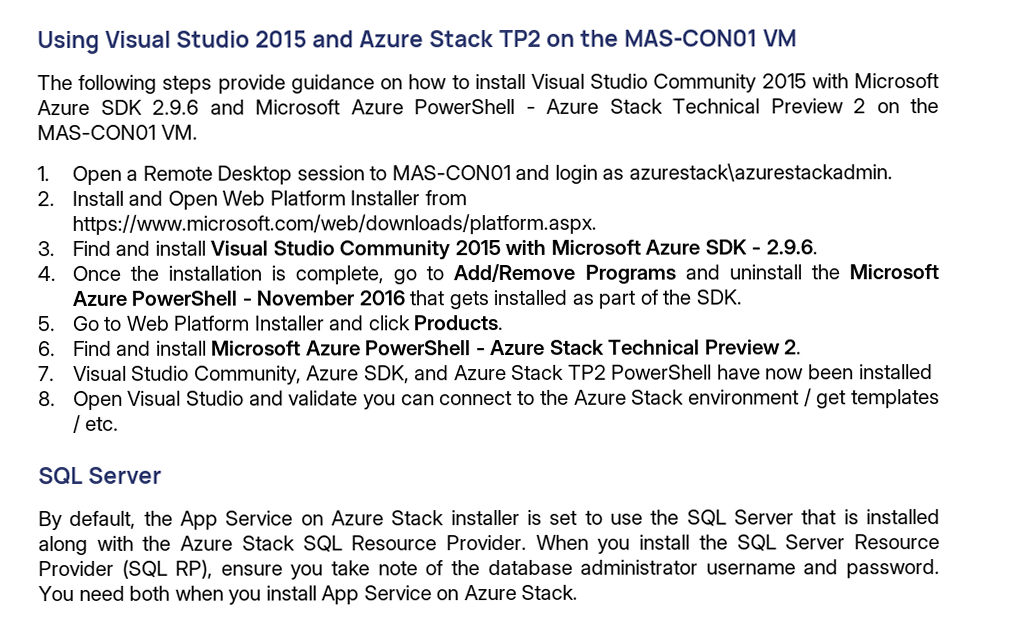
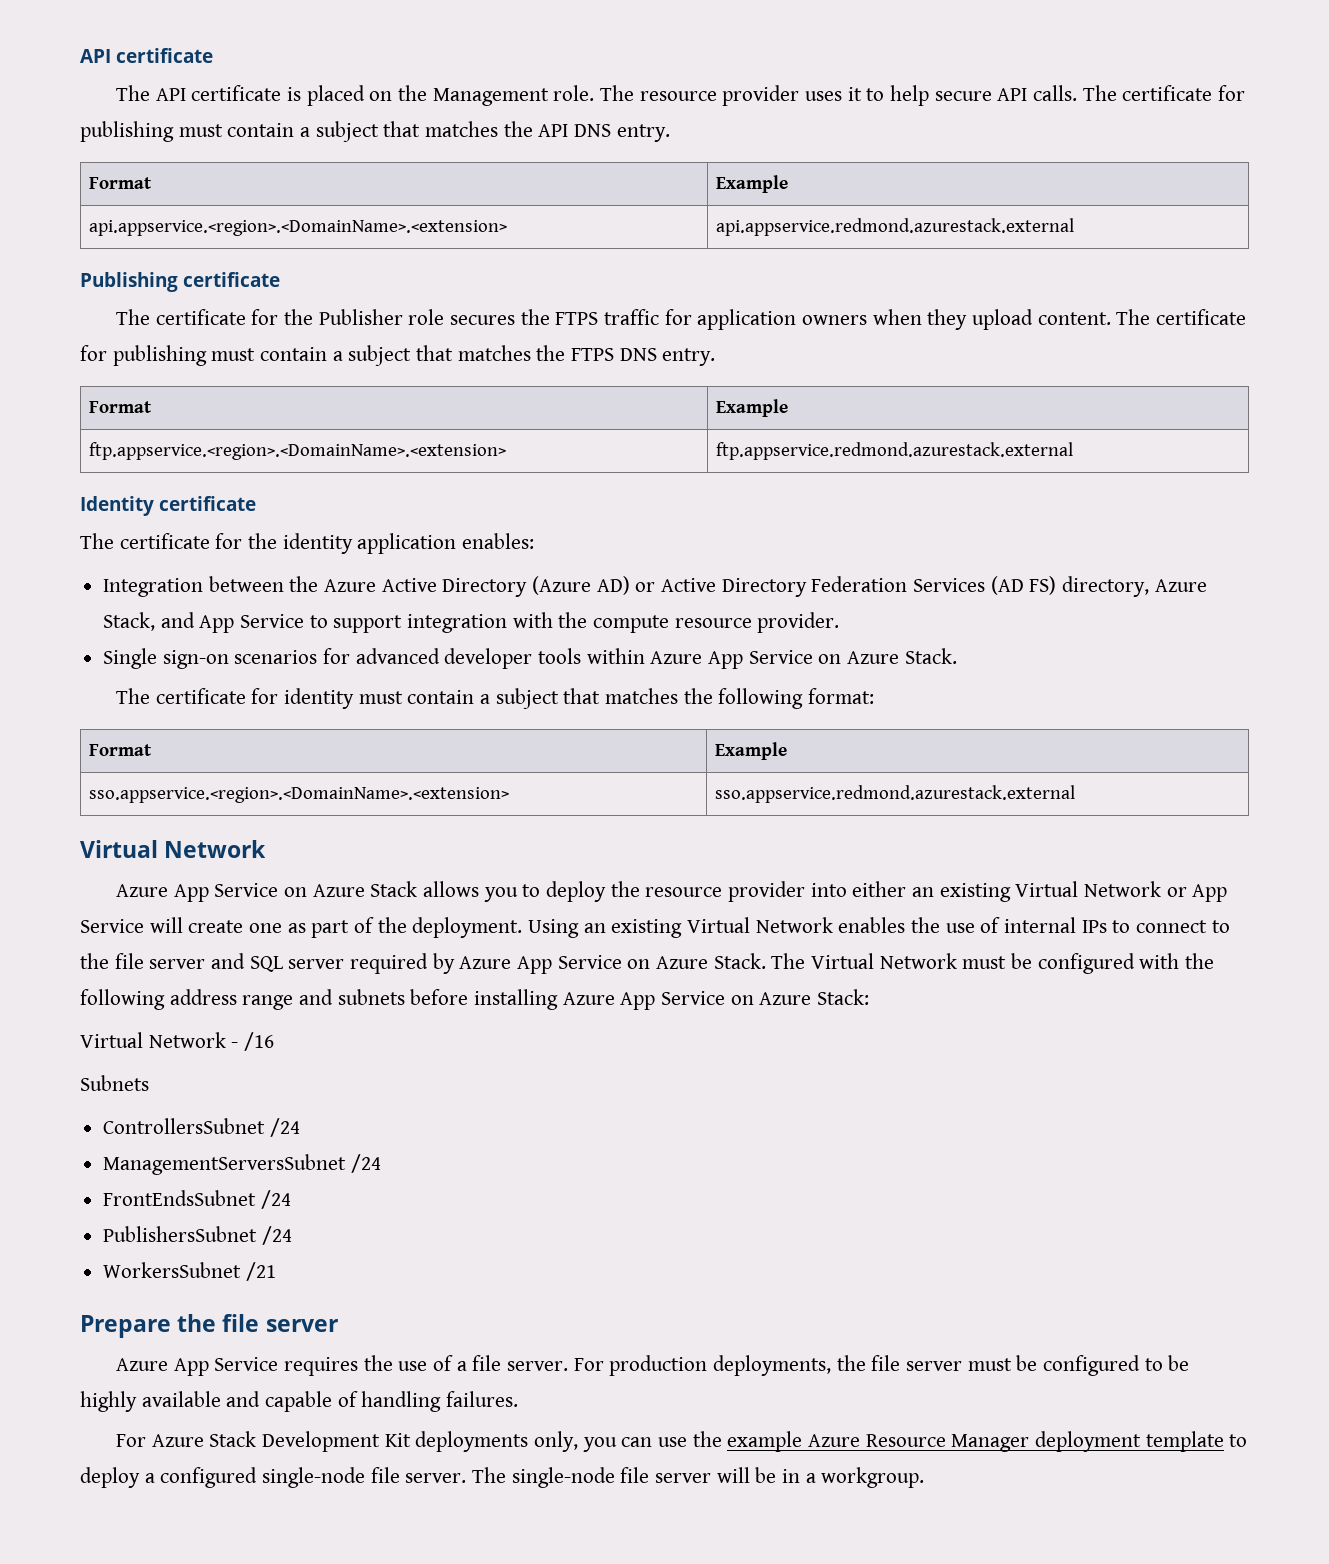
[37,29,797,55] [37,73,939,94] [37,98,939,116] [37,124,198,141] [37,163,893,185] [37,190,467,210] [71,213,597,235] [37,239,819,261] [37,263,940,285] [71,289,743,310] [37,315,505,332] [38,339,803,357] [38,364,933,385] [38,388,940,410] [72,414,120,433] [38,466,163,486] [38,510,173,531] Using Visual Studio 2015 and Azure Stack TP2 on the MAS-CON01 VM // The following steps provide guidance on how to install Visual Studio Community 2015 with Microsoft Azure SDK 2.9.6 and Microsoft Azure PowerShell - Azure Stack Technical Preview 2 on the MAS-CON01 VM. // 1. Open a Remote Desktop session to MAS-CON01 and login as azurestack\azurestackadmin. // 2. Install and Open Web Platform Installer from https://www.microsoft.com/web/downloads/platform.aspx. // 3. Find and install Visual Studio Community 2015 with Microsoft Azure SDK - 2.9.6. // 4. Once the installation is complete, go to Add/Remove Programs and uninstall the Microsoft Azure PowerShell - November 2016 that gets installed as part of the SDK. // 5. Go to Web Platform Installer and click Products. // 6. Find and install Microsoft Azure PowerShell - Azure Stack Technical Preview 2. // 7. Visual Studio Community, Azure SDK, and Azure Stack TP2 PowerShell have now been installed // 8. Open Visual Studio and validate you can connect to the Azure Stack environment / get templates / etc. // SQL Server // By default, the -> [80,48,213,63] [116,85,1246,106] [80,121,670,142] [89,177,153,189] [716,175,789,193] [89,220,508,236] [716,218,1075,236] [80,272,280,292] [116,309,1247,330] [80,345,716,366] [89,401,153,413] [716,399,789,417] [89,442,507,460] [716,442,1074,460] [80,496,256,516] [80,533,535,554] [103,576,1207,597] [103,612,840,633] [103,648,957,669] [116,688,875,709] [89,744,153,756] [715,742,788,760] [89,787,510,803] [715,785,1076,803] [80,840,267,858] [116,884,169,897] API certificate // The API certificate is placed on the Management role. The resource provider uses it to help secure API calls. The certificate for publishing must contain a subject that matches the API DNS entry. // Format | Example // api.appservice.<region>.<DomainName>.<extension> | api.appservice.redmond.azurestack.external // Publishing certificate // The certificate for the Publisher role secures the FTPS traffic for application owners when they upload content. The certificate for publishing must contain a subject that matches the FTPS DNS entry. // Format | Example // ftp.appservice.<region>.<DomainName>.<extension> | ftp.appservice.redmond.azurestack.external // Identity certificate // The certificate for the identity application enables: // Integration between the Azure Active Directory (Azure AD) or Active Directory Federation Services (AD FS) directory, Azure Stack, and App Service to support integration with the compute resource provider. // Single sign-on scenarios for advanced developer tools within Azure App Service on Azure Stack. // The certificate for identity must contain a subject that matches the following format: // Format | Example // sso.appservice.<region>.<DomainName>.<extension> | sso.appservice.redmond.azurestack.external // Virtual Network // Azure
[450,509,941,527] [38,534,940,556] [38,559,941,580] [38,584,579,605] installer is set to use the SQL Server that is installed along with the Azure Stack SQL Resource Provider. When you install the SQL Server Resource Provider (SQL RP), ensure you take note of the database administrator username and password. You need both when you install App Service on Azure Stack. -> [423,881,1228,902] [80,917,1230,938] [80,953,1215,974] [80,989,870,1010] [80,1032,275,1051] [80,1075,149,1091] [103,1118,300,1137] [103,1154,381,1175] [103,1190,291,1209] [103,1226,292,1245] [103,1262,276,1281] [80,1314,338,1338] [116,1355,1190,1376] [80,1391,519,1412] [116,1431,1248,1452] [80,1467,925,1488] allows you to deploy the resource provider into either an existing Virtual Network or App Service will create one as part of the deployment. Using an existing Virtual Network enables the use of internal IPs to connect to the file server and SQL server required by Azure App Service on Azure Stack. The Virtual Network must be configured with the following address range and subnets before installing Azure App Service on Azure Stack: // Virtual Network - /16 // Subnets // ControllersSubnet /24 // ManagementServersSubnet /24 // FrontEndsSubnet /24 // PublishersSubnet /24 // WorkersSubnet /21 // Prepare the file server // Azure App Service requires the use of a file server. For production deployments, the file server must be configured to be highly available and capable of handling failures. // For Azure Stack Development Kit deployments only, you can use the example Azure Resource Manager deployment template to deploy a configured single-node file server. The single-node file server will be in a workgroup.

